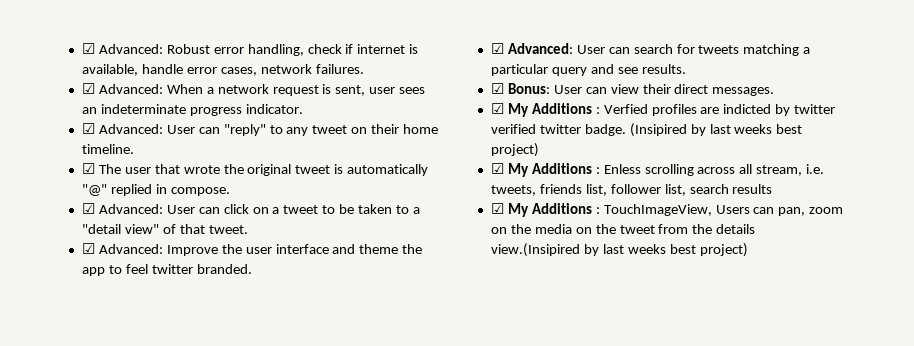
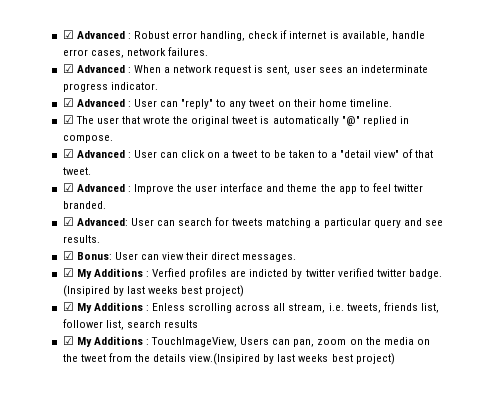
[81,43,163,54] ☑ Advanced: -> [62,30,131,39] ☑ Advanced :
[98,84,163,94] Advanced: -> [76,65,131,73] Advanced :
[98,124,163,134] Advanced: -> [76,99,131,107] Advanced :
[98,204,163,214] Advanced: -> [76,150,131,158] Advanced :
[98,244,163,254] Advanced: -> [76,184,131,192] Advanced :

